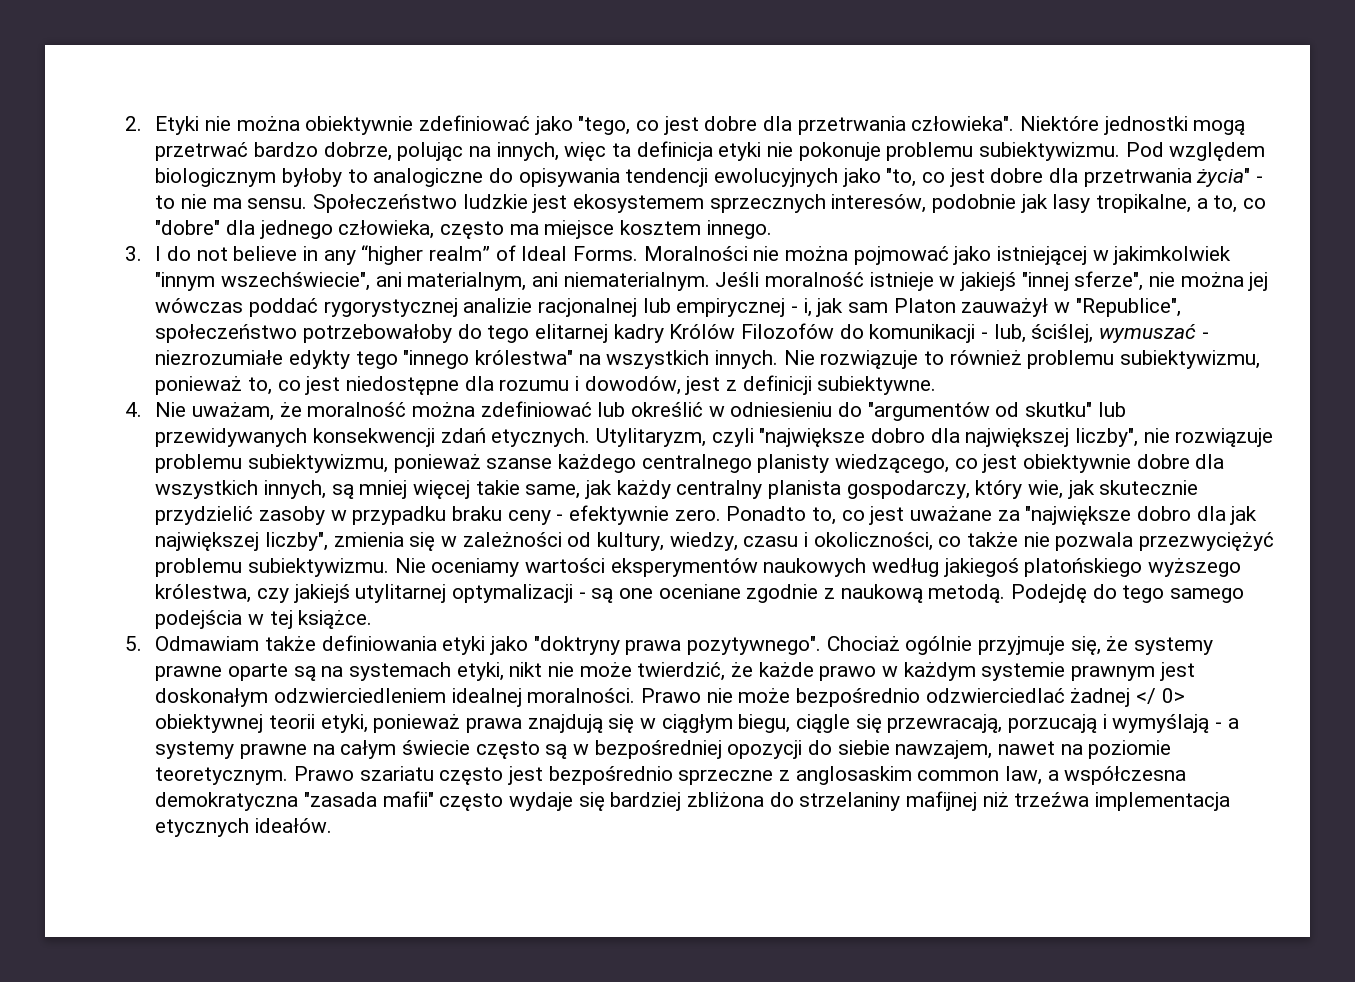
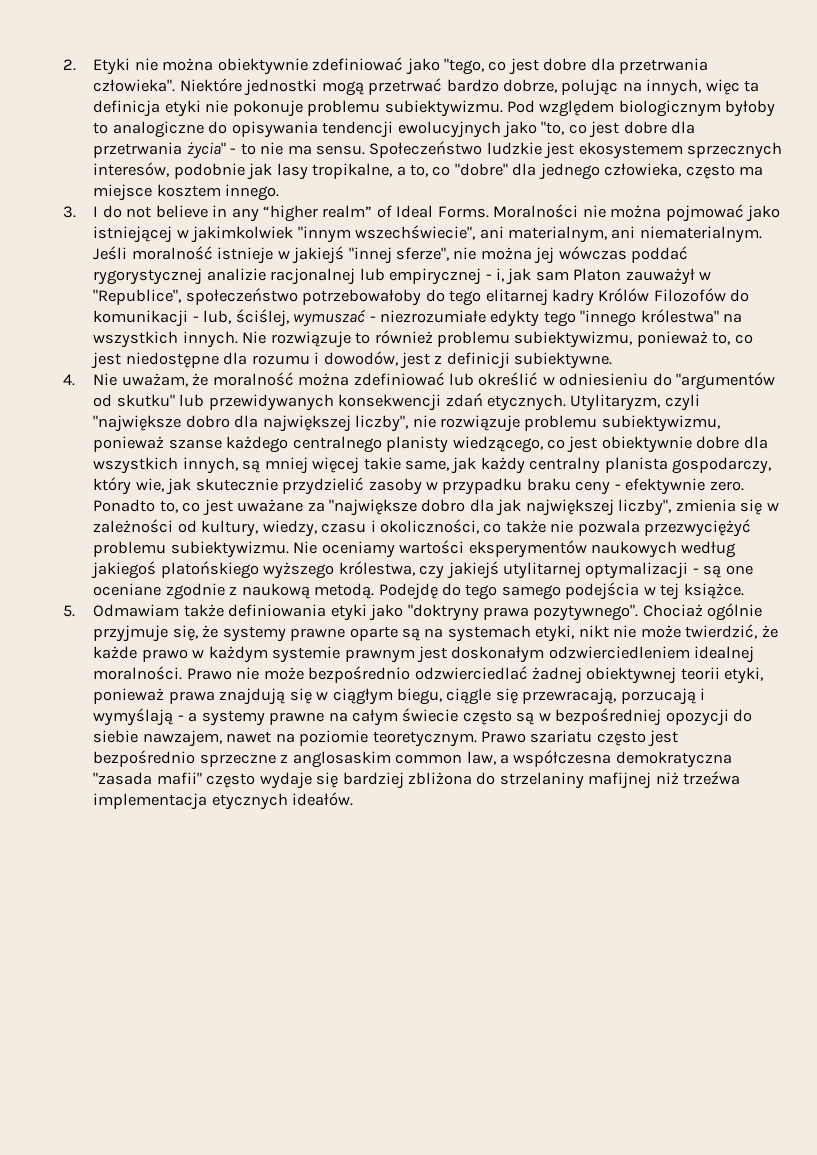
[1136,688,1185,704] </ 0> -> (583, 675) none

